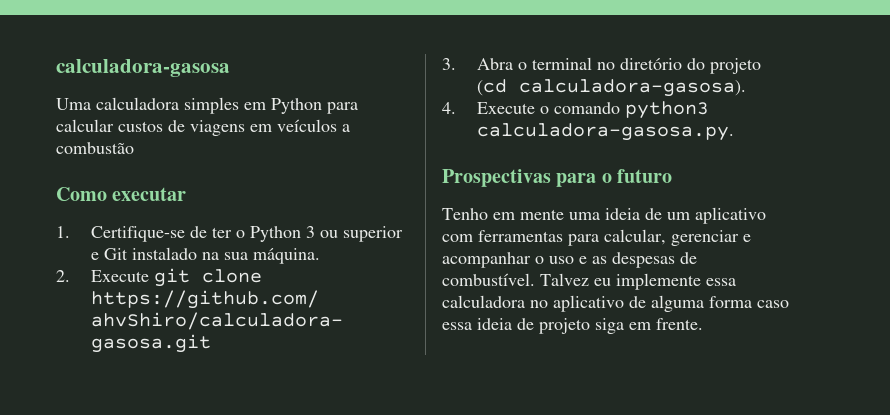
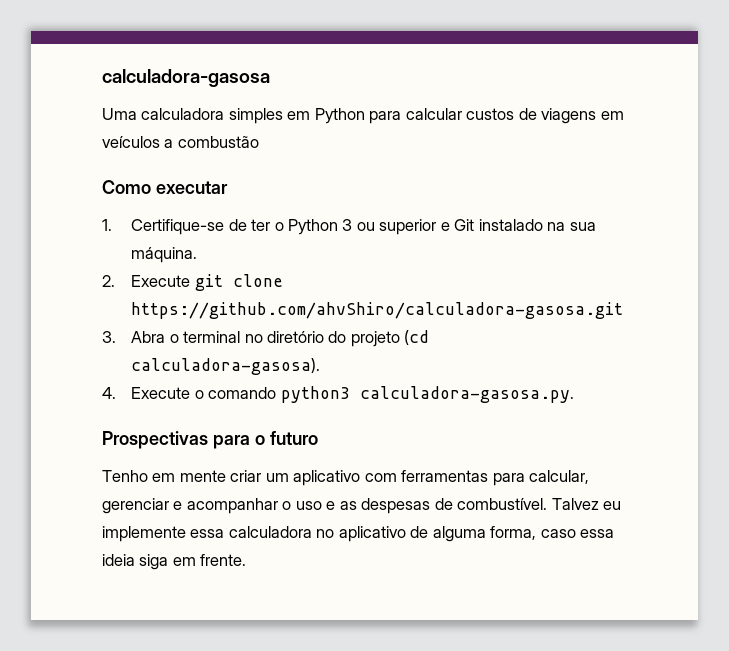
[569,208,662,220] uma ideia de -> [230,470,262,482] criar
[709,296,752,308] forma -> [490,526,537,540] forma,
[517,318,590,334] de projeto -> (135, 560) none

